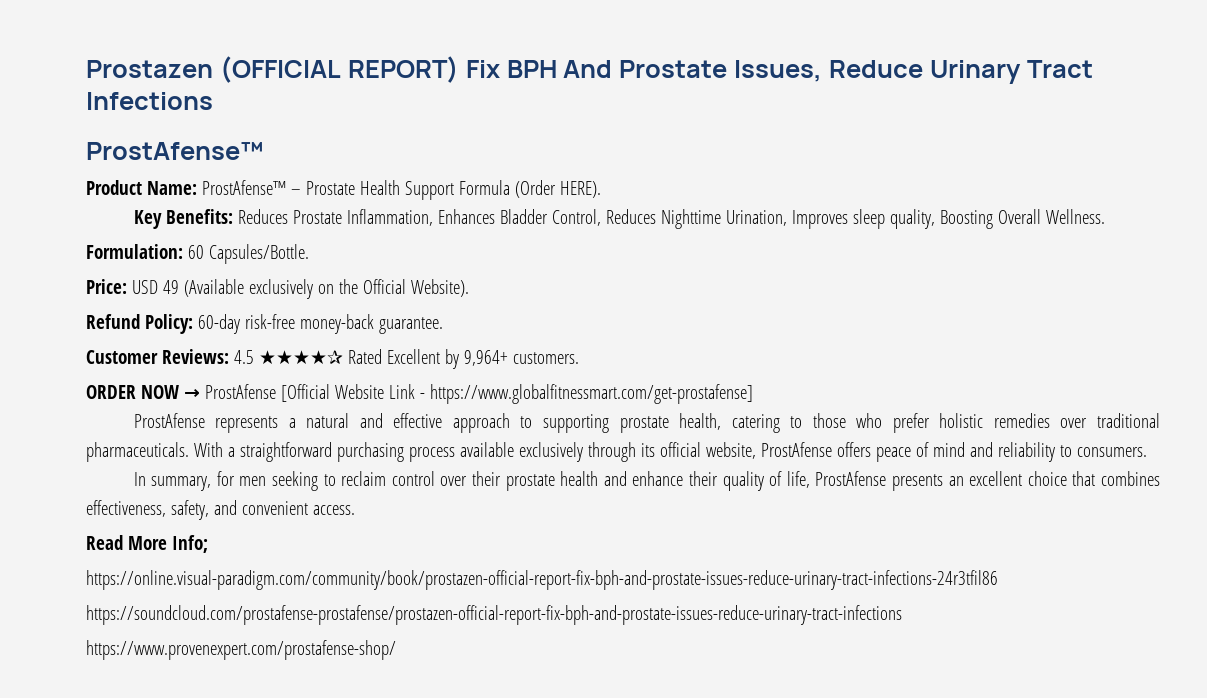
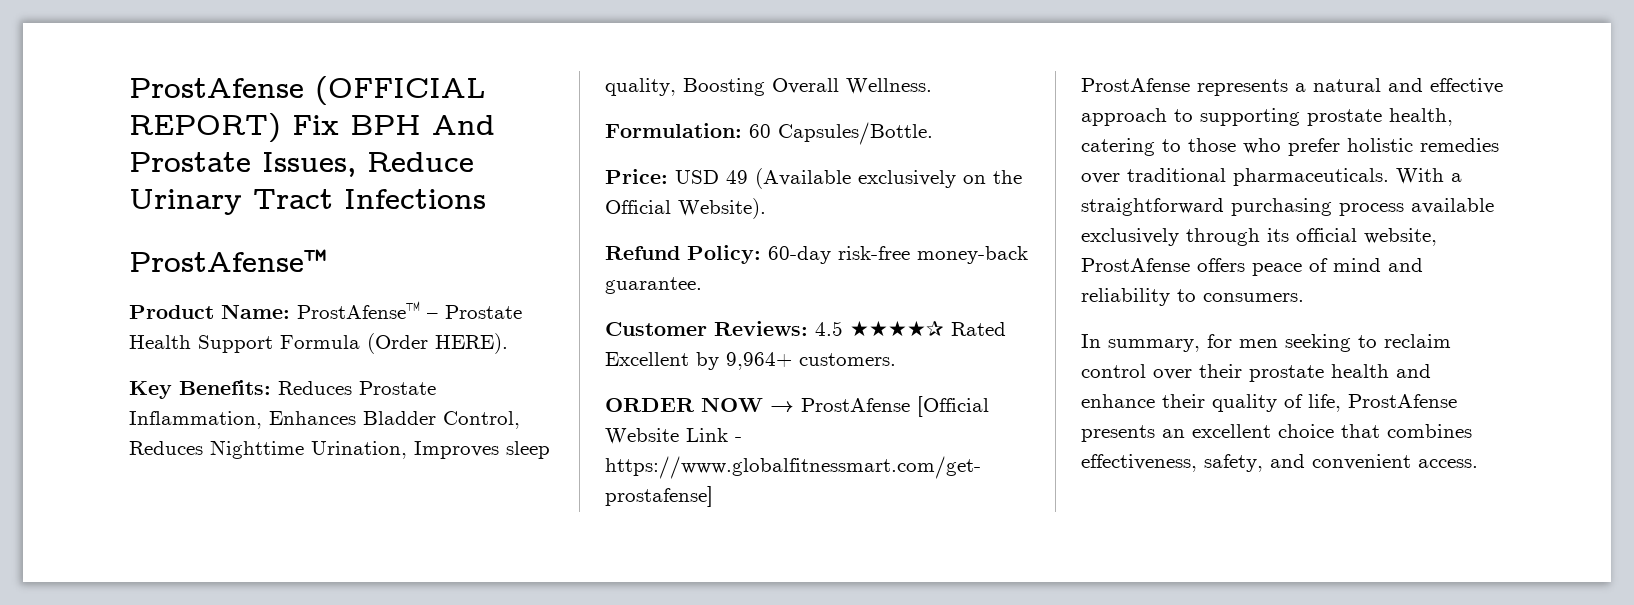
[86,60,213,78] Prostazen -> [129,78,304,98] ProstAfense
[86,535,208,553] [86,570,998,590] [86,605,902,625] [86,640,396,660] // Read More Info; // https://online.visual-paradigm.com/community/book/prostazen-official-report-fix-bph-and-prostate-issues-reduce-urinary-tract-infections-24r3tfil86 // https://soundcloud.com/prostafense-prostafense/prostazen-official-report-fix-bph-and-prostate-issues-reduce-urinary-tract-infections // https://www.provenexpert.com/prostafense-shop/ -> (1478, 463) none

